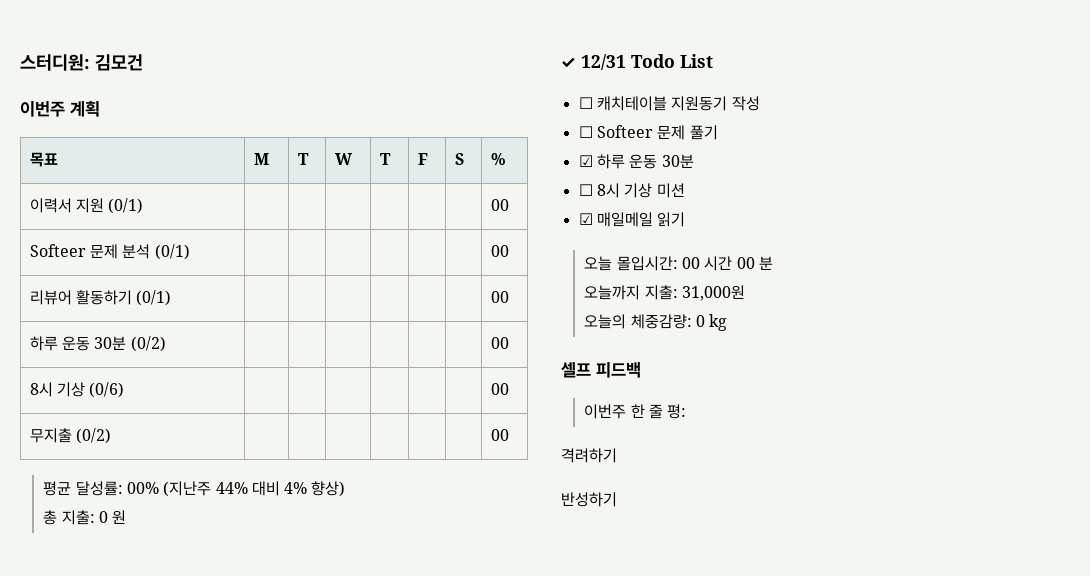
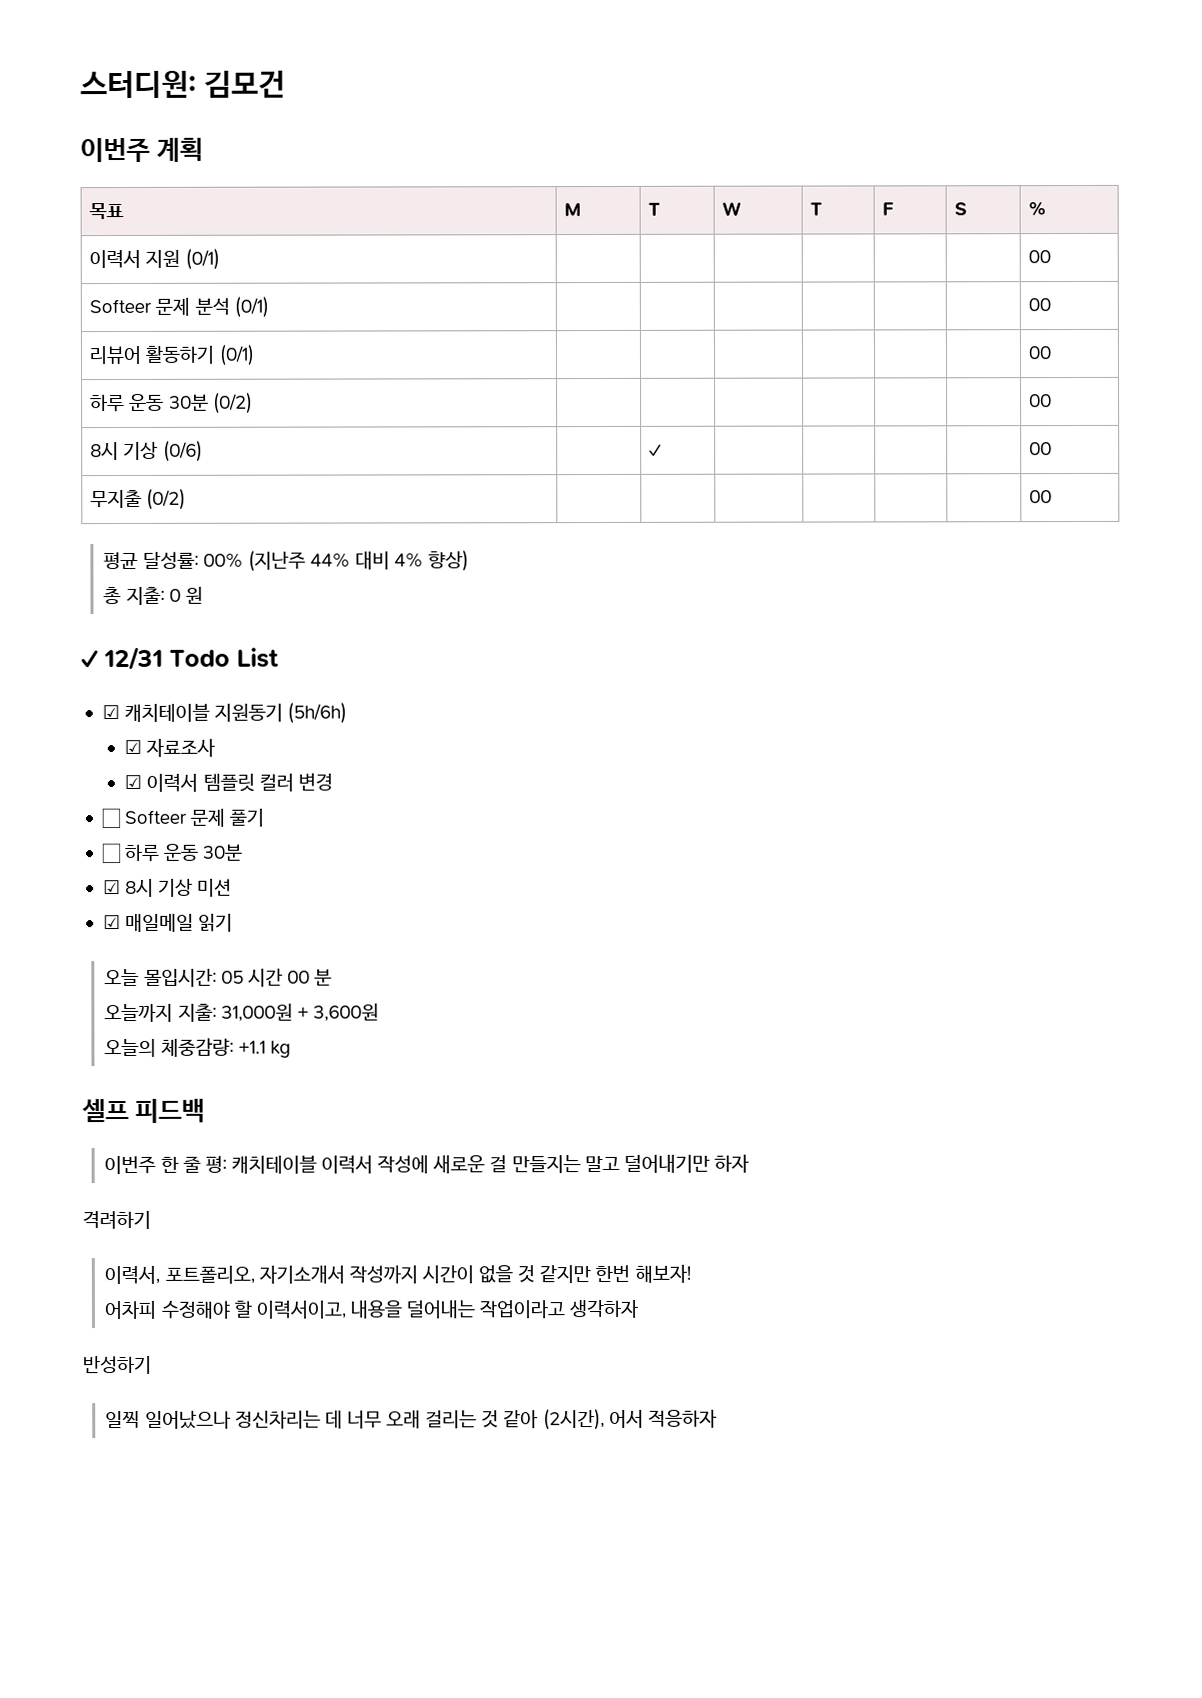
(125, 390) none -> [649,443,663,457] ✓
[578,97,593,109] ☐ -> [101,705,120,720] ☑
[731,96,760,111] 작성 -> [287,702,348,724] [124,738,216,757] [124,772,333,792] (5h/6h) // ☑ 자료조사 // ☑ 이력서 템플릿 컬러 변경
[578,155,593,167] ☑ -> [100,843,122,864] ☐
[578,184,593,196] ☐ -> [102,880,121,895] ☑
[681,257,700,269] 00 -> [220,970,244,984] 05
(745, 293) none -> [296,1003,379,1022] + 3,600원
[695,315,705,327] 0 -> [237,1040,266,1054] +1.1
[561,448,617,463] [561,492,617,507] // 격려하기 // 반성하기 -> [230,1154,749,1174] [82,1210,151,1230] [104,1264,691,1285] [104,1299,639,1320] [83,1355,152,1375] [105,1408,717,1431] 캐치테이블 이력서 작성에 새로운 걸 만들지는 말고 덜어내기만 하자 // 격려하기 // 이력서, 포트폴리오, 자기소개서 작성까지 시간이 없을 것 같지만 한번 해보자! // 어차피 수정해야 할 이력서이고, 내용을 덜어내는 작업이라고 생각하자 // 반성하기 // 일찍 일어났으나 정신차리는 데 너무 오래 걸리는 것 같아 (2시간), 어서 적응하자

